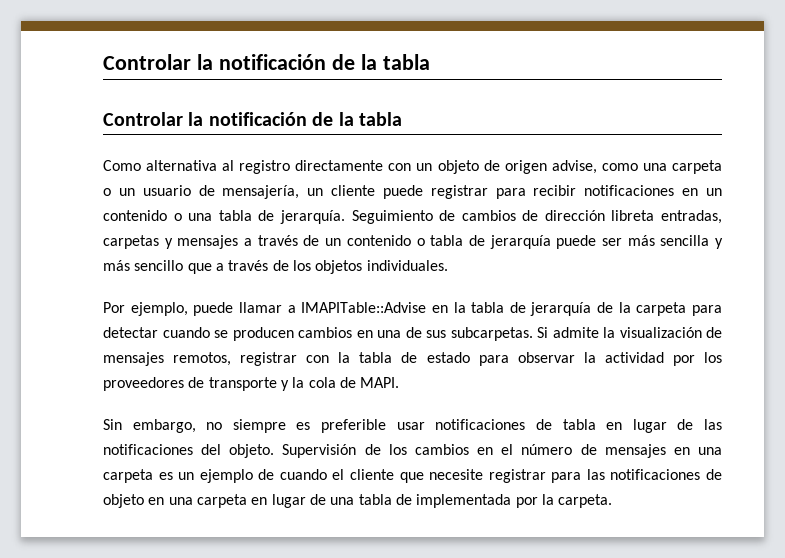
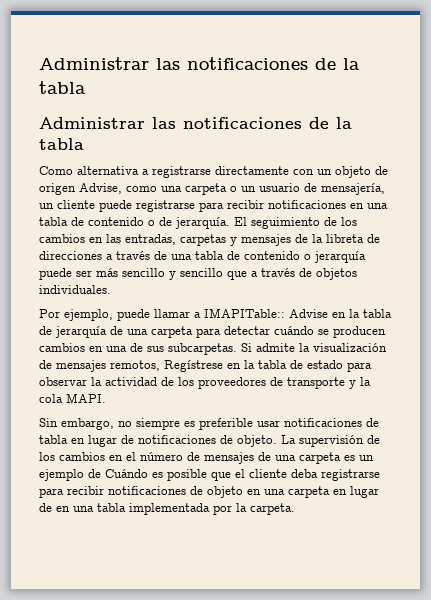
[103,54,430,70] [103,112,307,126] Controlar la notificación de la tabla // Controlar la notificación -> [39,57,360,70] [39,81,86,94] [39,117,302,129] Administrar las notificaciones de la tabla // Administrar las notificaciones
[222,160,291,174] al registro -> [142,166,211,178] a registrarse
[551,160,597,174] advise, -> [79,183,122,194] Advise,
[430,185,488,199] registrar -> [136,200,195,212] registrarse
[706,188,722,196] [103,210,722,224] [103,235,485,249] un contenido o una tabla de jerarquía. Seguimiento de cambios de dirección libreta entradas, carpetas y mensajes a través de un contenido o tabla de -> [367,203,388,209] [39,217,357,229] [39,234,380,246] [39,251,311,260] una tabla de contenido o de jerarquía. El seguimiento de los cambios en las entradas, carpetas y mensajes de la libreta de direcciones a través de una tabla de contenido o
[660,235,723,249] [103,260,130,271] sencilla y más -> [122,268,176,280] sencillo y
[292,260,311,271] los -> (312, 272) none
[301,302,427,313] IMAPITable::Advise -> [204,308,328,318] IMAPITable:: Advise
[618,302,631,313] la -> [127,329,148,335] una
[162,327,210,338] cuando -> [274,326,314,335] cuándo
[240,352,330,366] registrar con -> [164,360,241,372] Regístrese en
[672,355,695,366] por -> [161,377,174,386] de
[339,377,356,388] de -> (63, 398) none
[704,419,723,430] [103,444,357,458] las notificaciones del objeto. Supervisión -> [138,435,364,447] notificaciones de objeto. La supervisión
[673,447,690,455] en -> [258,452,271,461] de
[279,469,605,483] cuando el cliente que necesite registrar para las -> [105,469,380,481] [39,486,104,498] Cuándo es posible que el cliente deba registrarse para recibir
[330,494,412,505] una tabla de -> [56,503,126,512] en una tabla

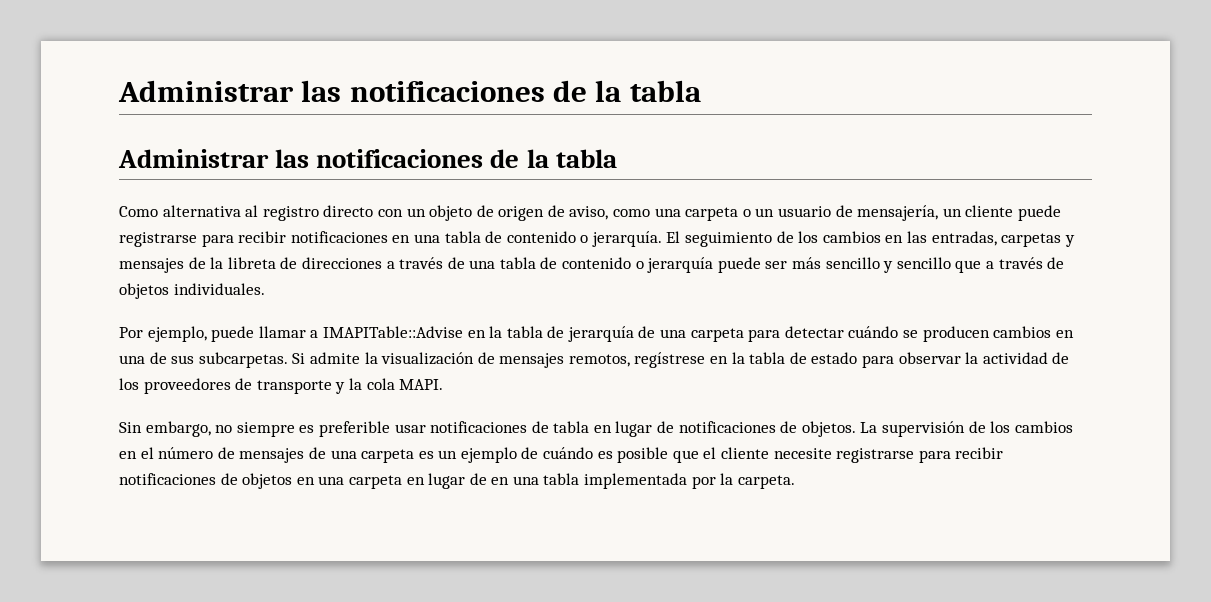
[142,166,289,178] a registrarse directamente -> [245,205,374,221] al registro directo
[79,183,122,194] Advise, -> [547,205,609,220] de aviso,
[159,217,172,226] de -> (589, 239) none
[204,308,328,318] IMAPITable:: Advise -> [322,326,463,338] IMAPITable::Advise
[164,360,223,372] Regístrese -> [634,352,706,368] regístrese
[237,435,277,447] objeto. -> [801,421,856,437] objetos.
[105,469,148,478] Cuándo -> [543,447,594,459] cuándo
[291,469,318,478] deba -> [773,448,832,459] necesite
[207,486,243,498] objeto -> [242,473,293,489] objetos

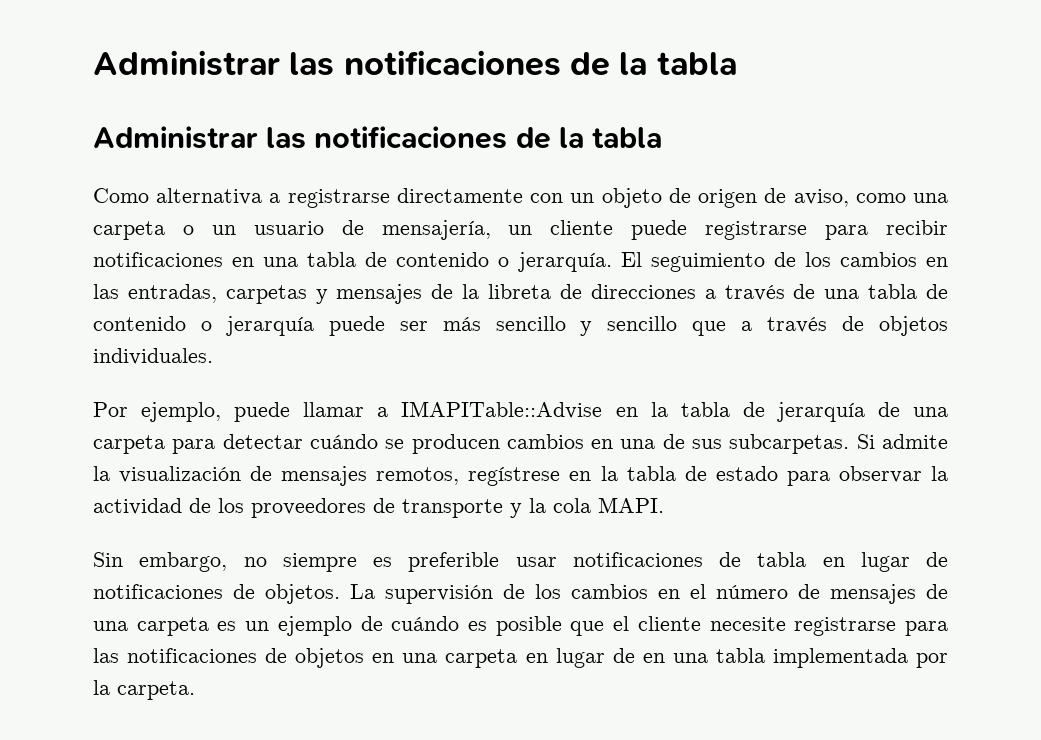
[245,205,374,221] al registro directo -> [269,188,523,208] a registrarse directamente
[955,447,1004,459] recibir -> [93,648,119,663] las

